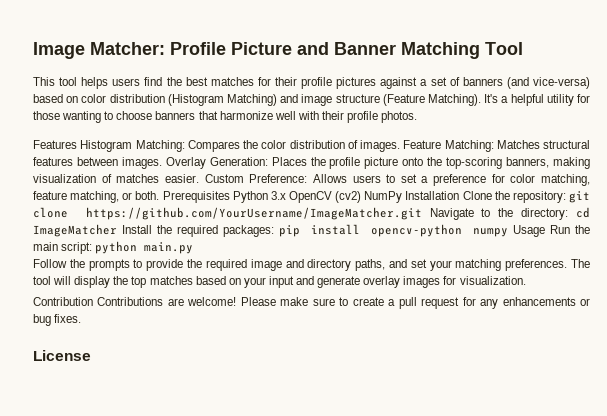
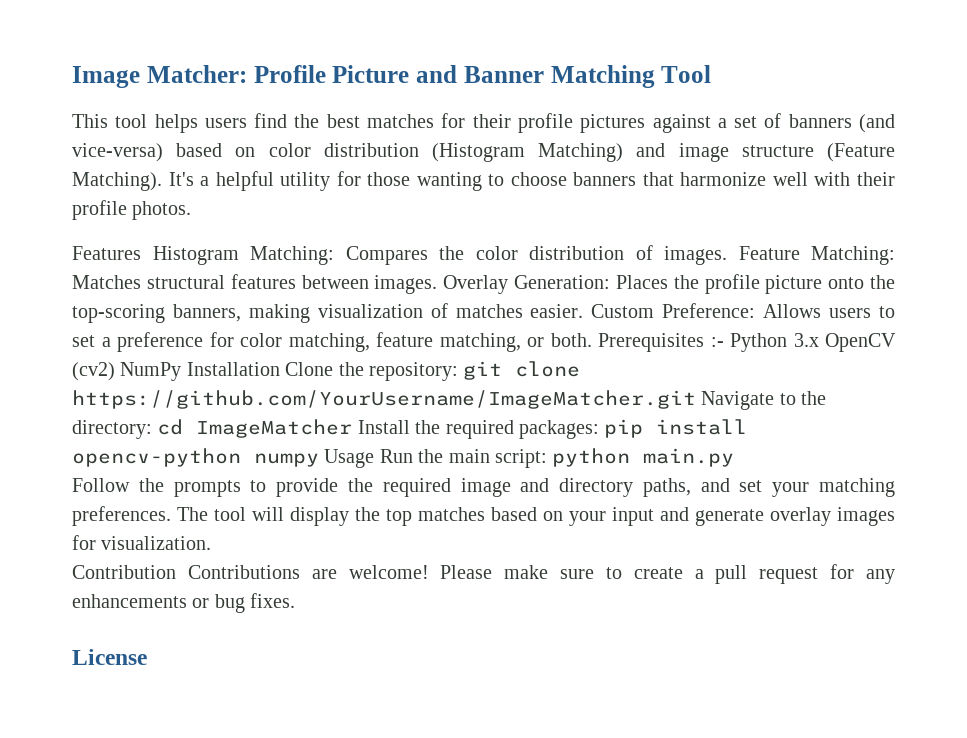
(230, 197) none -> [710,337,724,347] :-

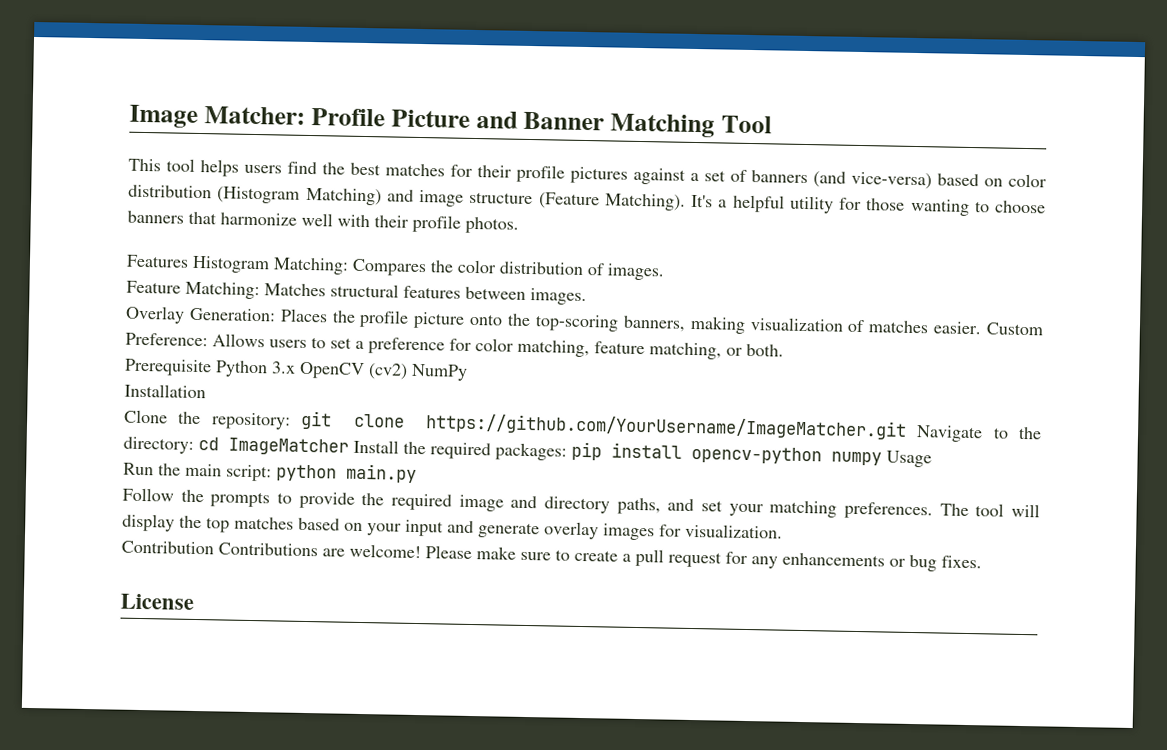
(727, 255) none -> (665, 272) //
(438, 284) none -> (587, 297) //
[598,333,724,352] Prerequisites :- -> [124,358,212,377] // Prerequisite
(182, 371) none -> (468, 372) //
(280, 369) none -> (206, 391) //
(375, 458) none -> (932, 459) //

